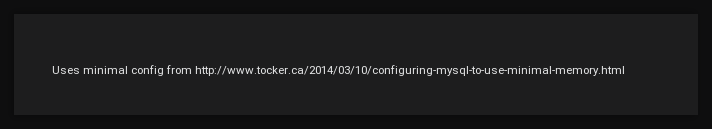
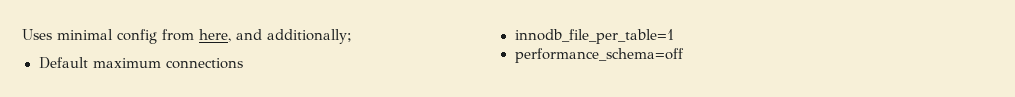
[195,65,626,76] http://www.tocker.ca/2014/03/10/configuring-mysql-to-use-minimal-memory.html -> [199,29,352,44] [38,57,243,69] [514,29,674,44] [514,48,684,63] here, and additionally; // Default maximum connections // innodb_file_per_table=1 // performance_schema=off

